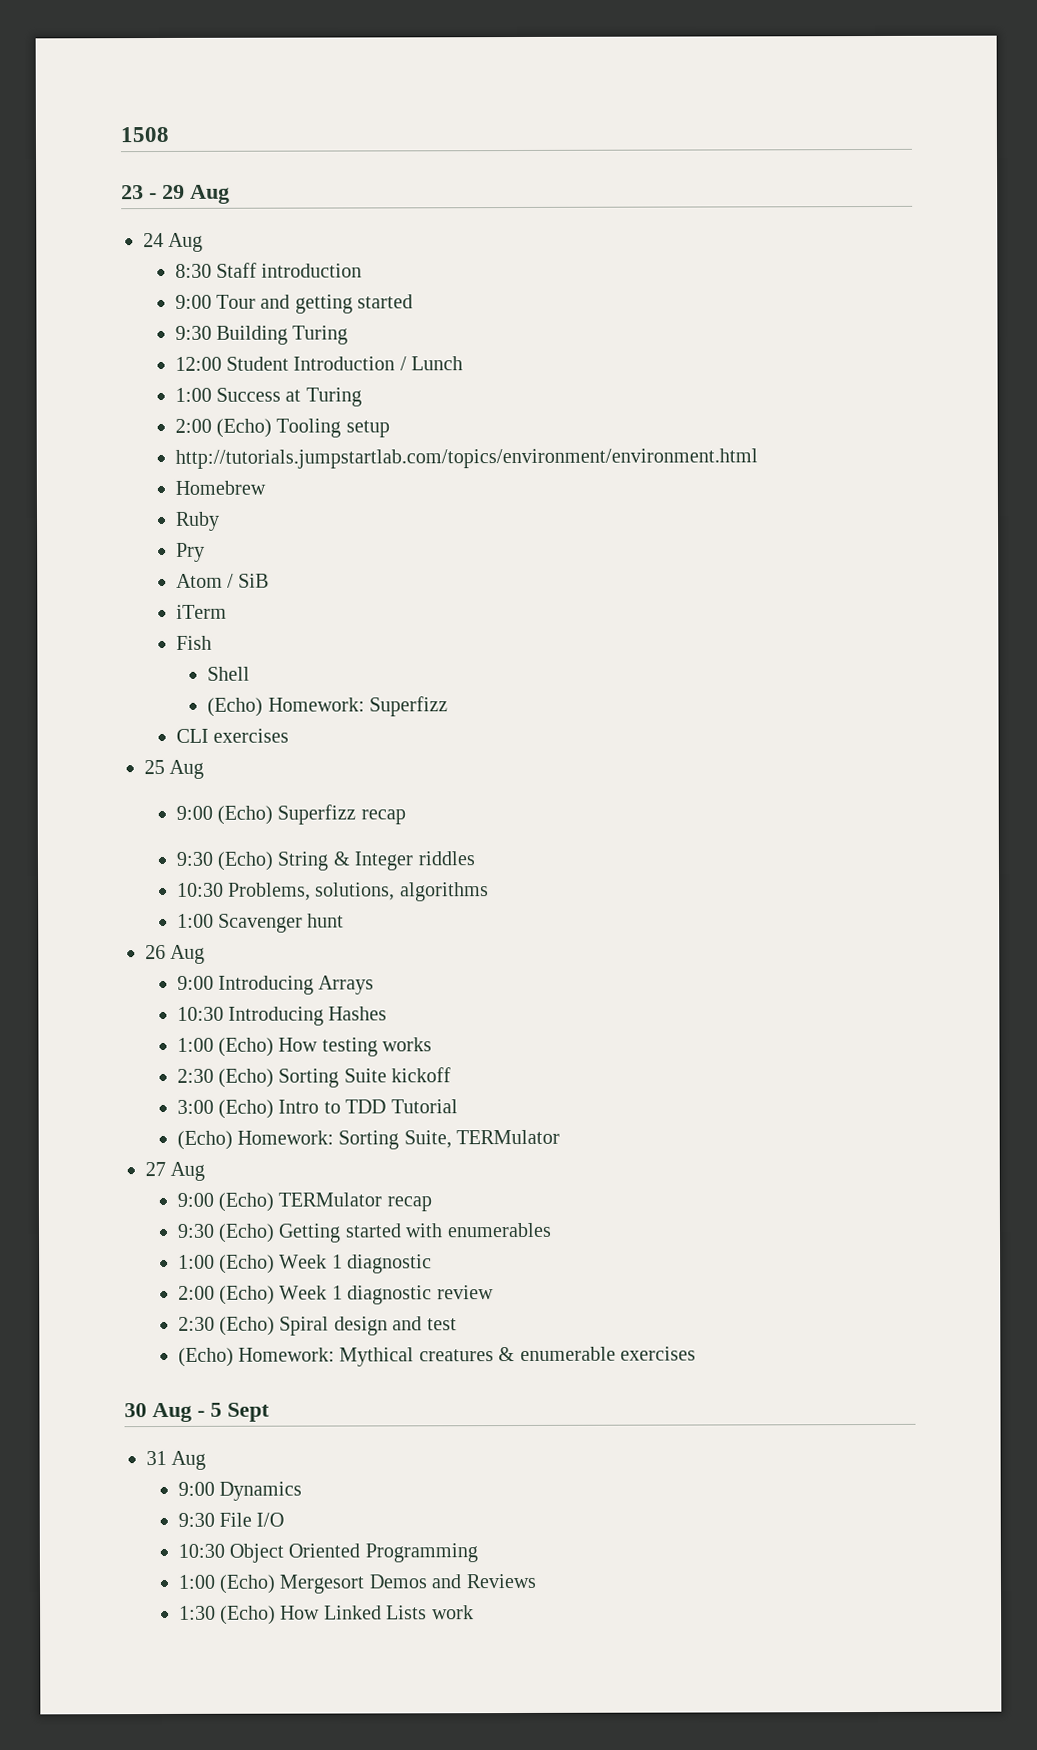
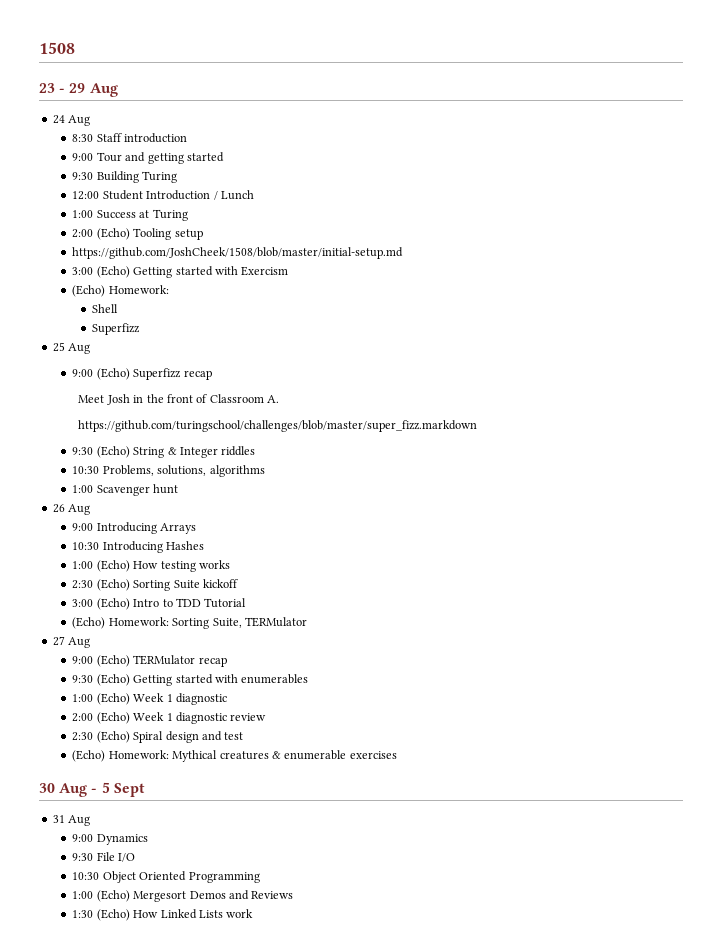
[174,448,758,469] [174,480,266,495] [174,511,220,531] [175,542,205,562] [175,573,270,588] [175,604,227,619] [175,635,212,650] http://tutorials.jumpstartlab.com/topics/environment/environment.html // Homebrew // Ruby // Pry // Atom / SiB // iTerm // Fish -> [72,247,404,259] [72,266,289,278] [72,285,169,297] https://github.com/JoshCheek/1508/blob/master/initial-setup.md // 3:00 (Echo) Getting started with Exercism // (Echo) Homework:
[207,696,448,717] [175,728,289,743] (Echo) Homework: Superfizz // CLI exercises -> [92,323,141,335] Superfizz
(406, 817) none -> [78,394,280,405] [78,420,478,432] // Meet Josh in the front of Classroom A. // https://github.com/turingschool/challenges/blob/master/super_fizz.markdown

